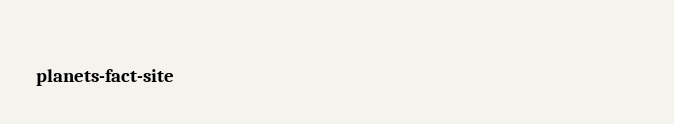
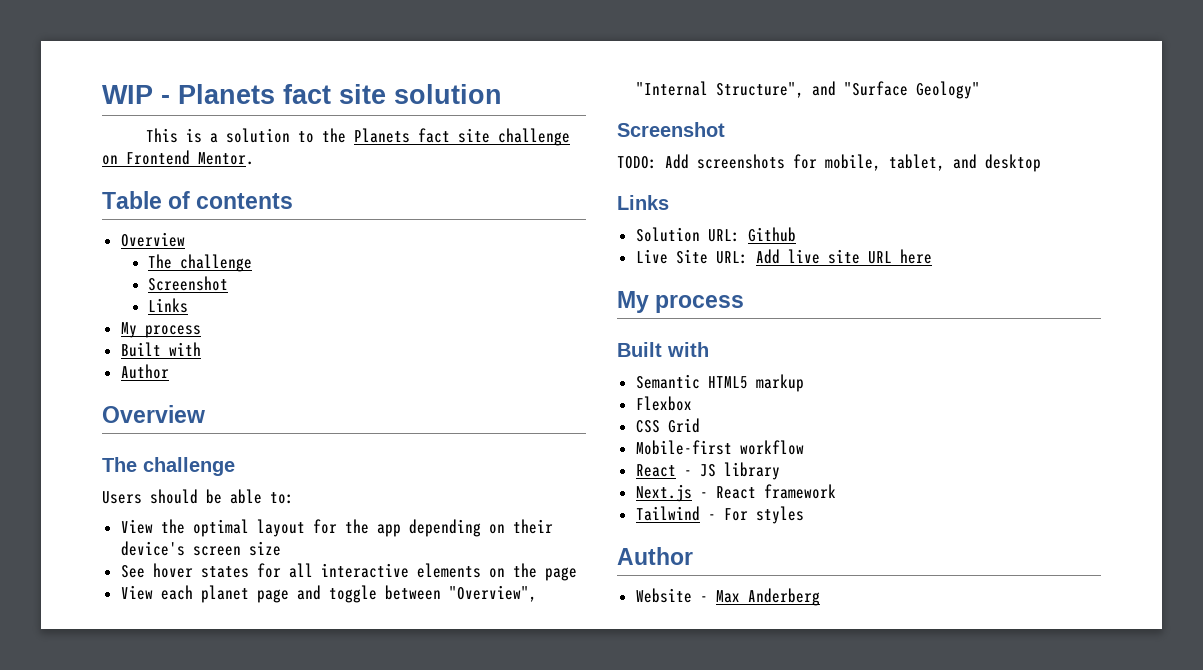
[36,69,174,86] planets-fact-site -> [102,84,502,104] [146,128,571,146] [102,150,254,165] [102,191,294,209] [120,232,185,247] [147,254,252,272] [147,276,228,291] [147,298,188,313] [120,322,201,338] [120,342,201,357] [120,364,169,379] [102,405,205,423] [102,457,235,476] [102,489,294,504] [120,519,553,537] [120,541,281,556] [120,563,577,581] [120,585,537,603] [635,81,980,99] [617,122,725,137] [617,154,1041,172] [617,195,669,210] [635,227,796,242] [635,249,932,264] [617,291,745,313] [617,342,709,357] [635,374,804,392] [635,396,692,411] [635,418,700,433] [635,440,804,455] [635,462,780,480] [635,484,836,502] [635,506,804,524] [617,547,693,565] [635,588,820,606] WIP - Planets fact site solution // This is a solution to the Planets fact site challenge on Frontend Mentor. // Table of contents // Overview // The challenge // Screenshot // Links // My process // Built with // Author // Overview // The challenge // Users should be able to: // View the optimal layout for the app depending on their device's screen size // See hover states for all interactive elements on the page // View each planet page and toggle between "Overview", "Internal Structure", and "Surface Geology" // Screenshot // TODO: Add screenshots for mobile, tablet, and desktop // Links // Solution URL: Github // Live Site URL: Add live site URL here // My process // Built with // Semantic HTML5 markup // Flexbox // CSS Grid // Mobile-first workflow // React - JS library // Next.js - React framework // Tailwind - For styles // Author // Website - Max Anderberg

